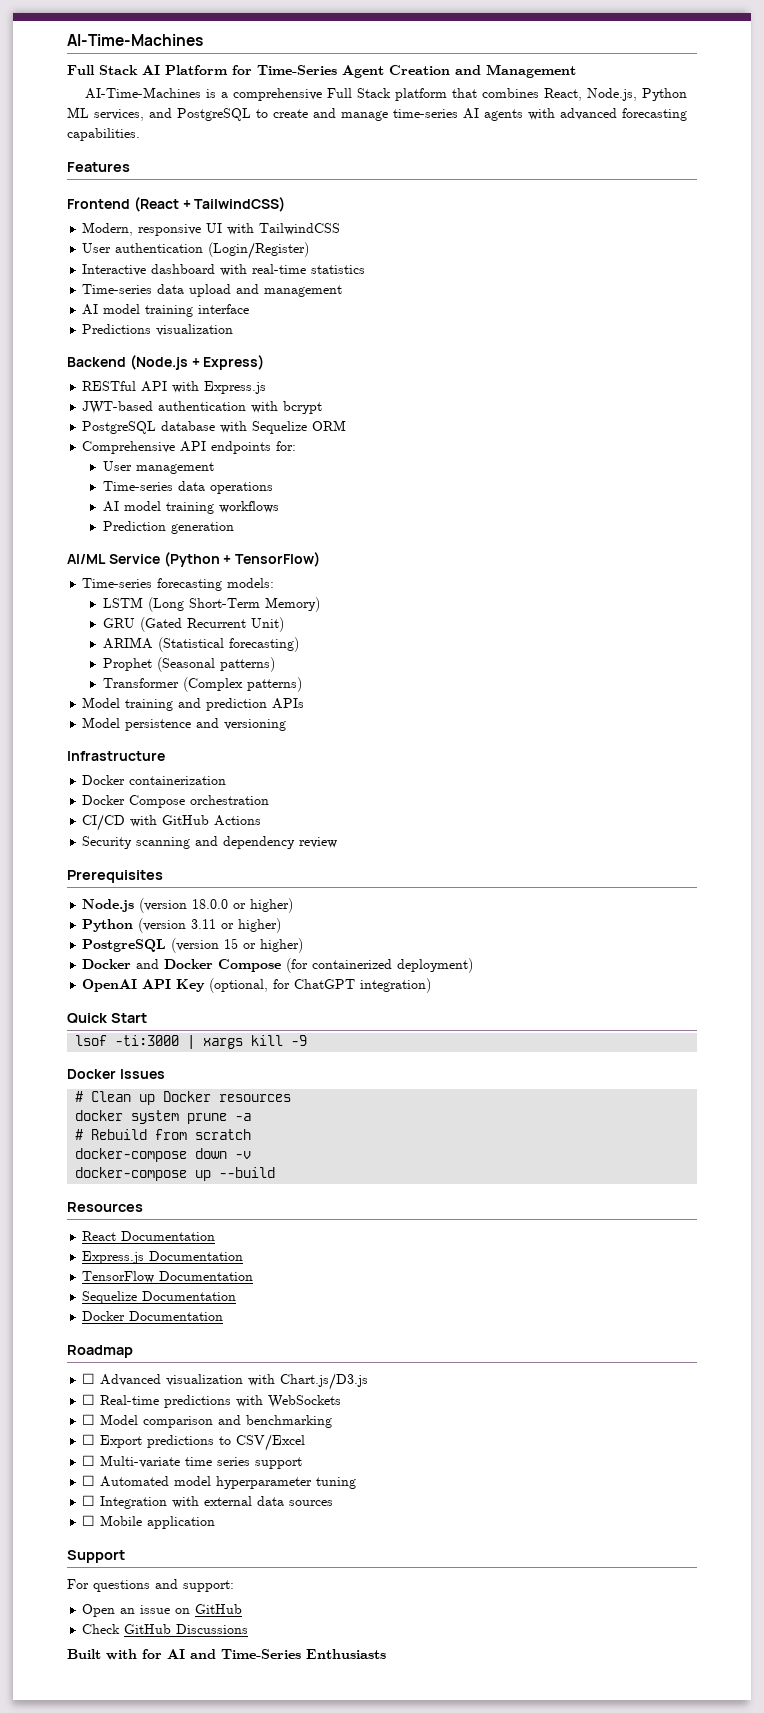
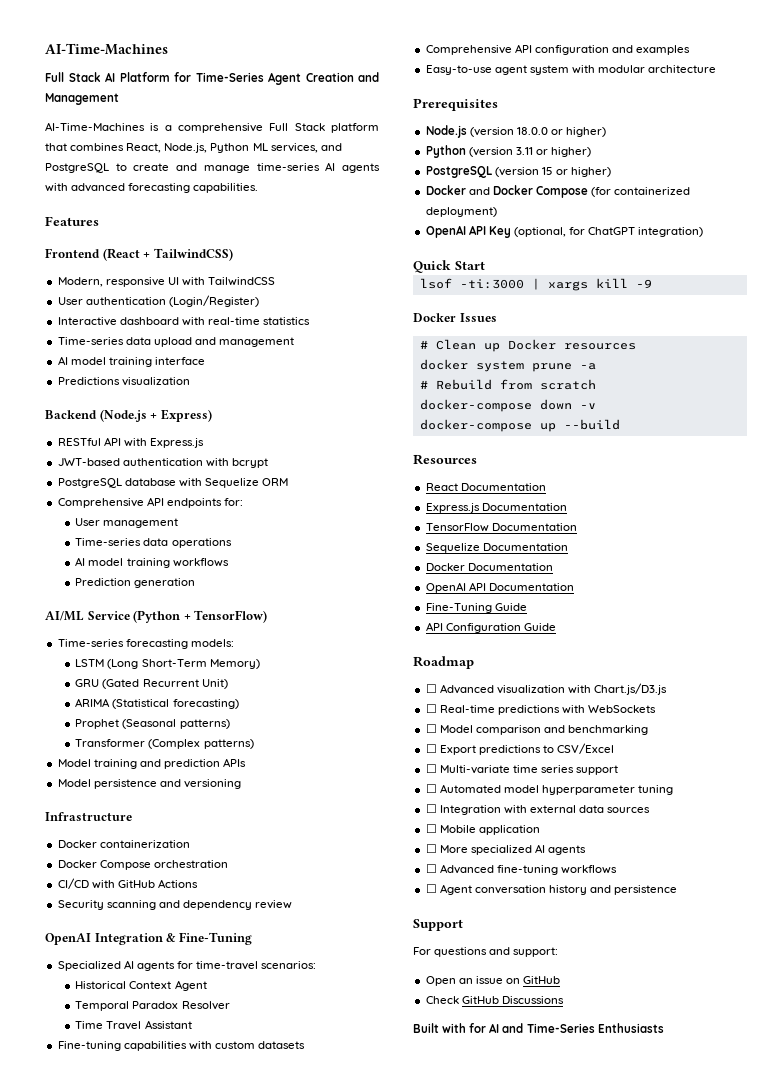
(338, 842) none -> [45,932,252,945] [57,960,317,971] [75,980,207,991] [75,1001,230,1011] [75,1020,192,1030] [57,1041,306,1051] [425,44,691,55] [425,65,717,75] // OpenAI Integration & Fine-Tuning // Specialized AI agents for time-travel scenarios: // Historical Context Agent // Temporal Paradox Resolver // Time Travel Assistant // Fine-tuning capabilities with custom datasets // Comprehensive API configuration and examples // Easy-to-use agent system with modular architecture
(224, 1316) none -> [425,582,574,593] [425,603,527,613] [425,622,556,633] // OpenAI API Documentation // Fine-Tuning Guide // API Configuration Guide
(216, 1522) none -> [425,844,587,855] [425,864,617,875] [425,884,678,895] // ☐ More specialized AI agents // ☐ Advanced fine-tuning workflows // ☐ Agent conversation history and persistence

